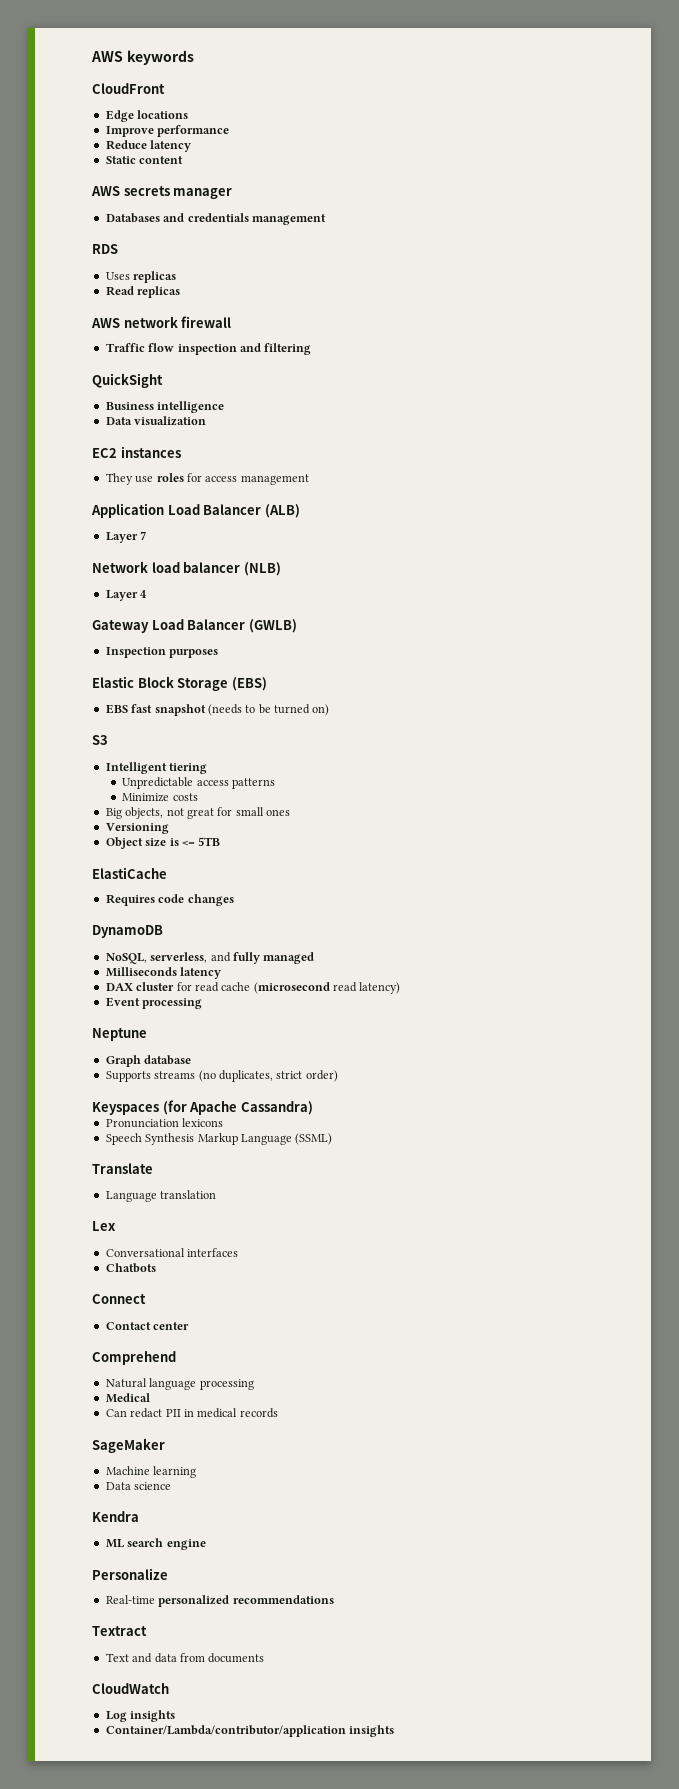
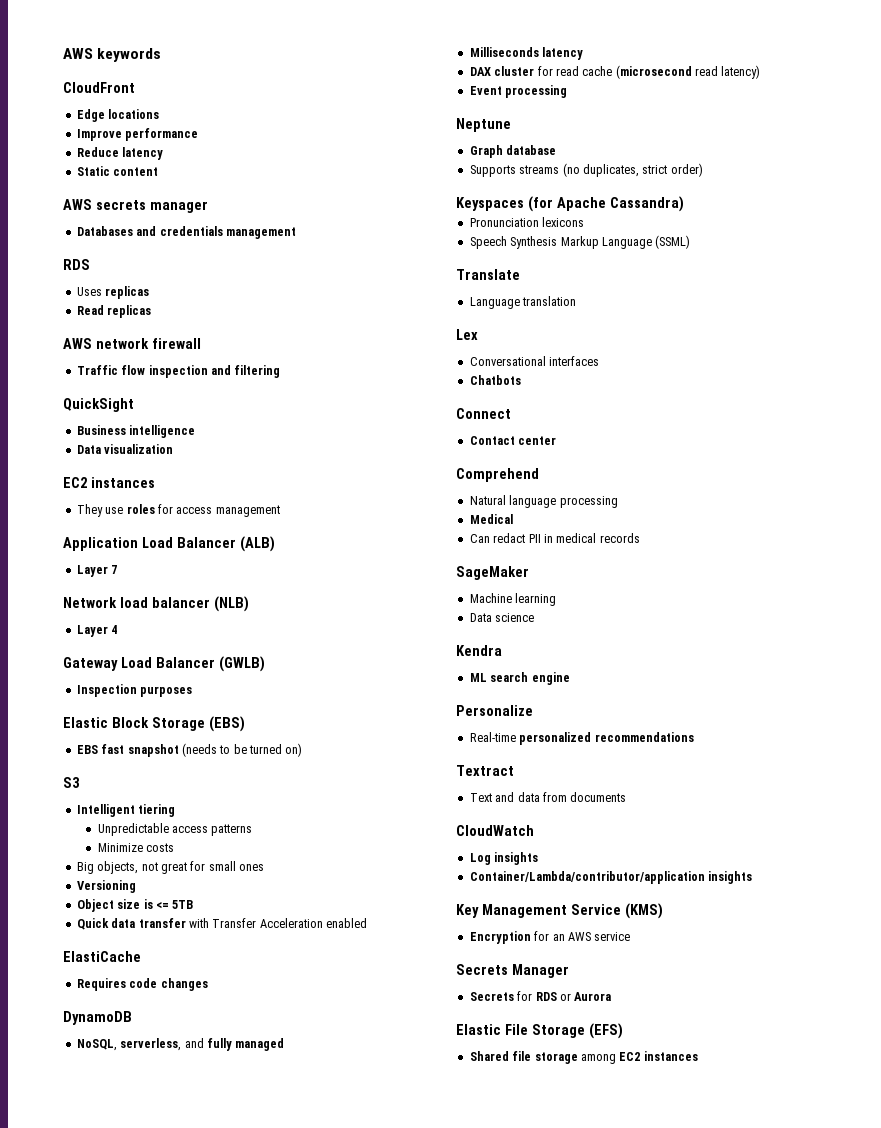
(221, 841) none -> [76,918,367,930] // Quick data transfer with Transfer Acceleration enabled
(395, 1731) none -> [456,903,663,919] [469,931,631,944] [456,964,569,978] [469,991,612,1001] [456,1023,623,1039] [469,1051,698,1064] // Key Management Service (KMS) // Encryption for an AWS service // Secrets Manager // Secrets for RDS or Aurora // Elastic File Storage (EFS) // Shared file storage among EC2 instances

